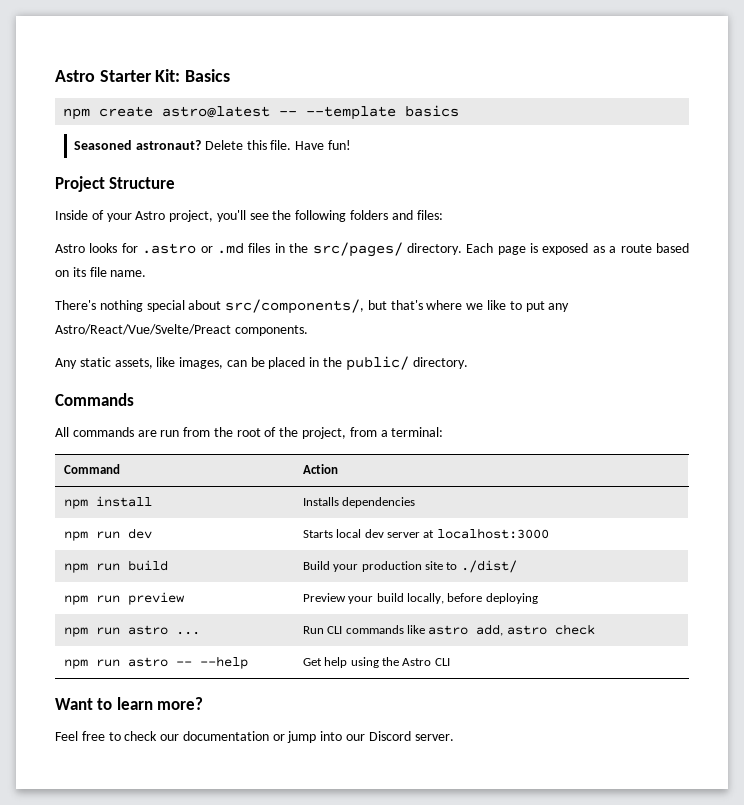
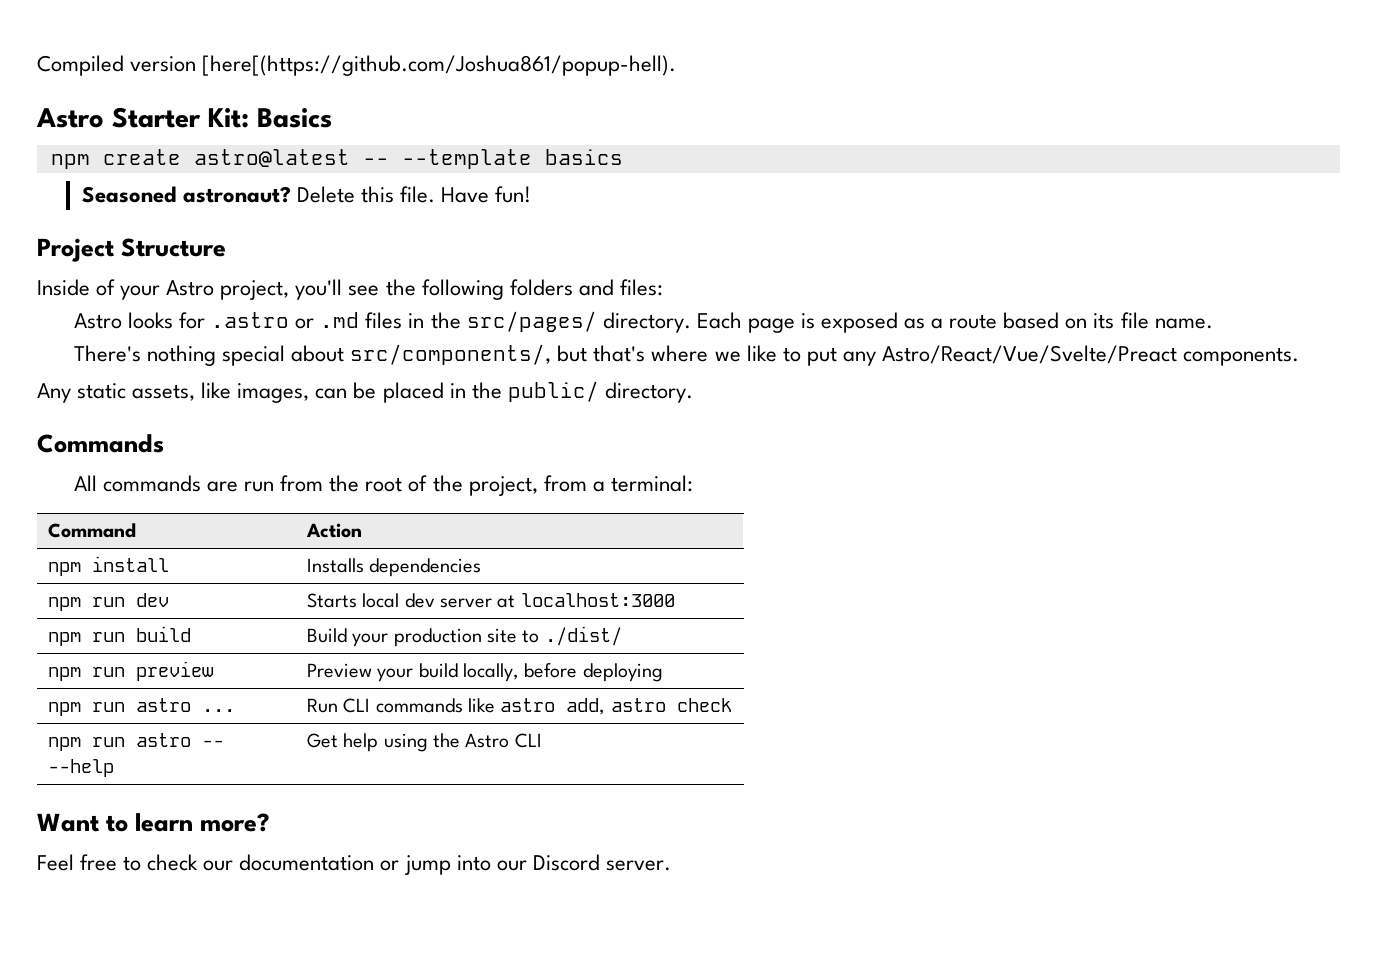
(55, 76) none -> [37,55,677,76] Compiled version [here[(https://github.com/Joshua861/popup-hell). //

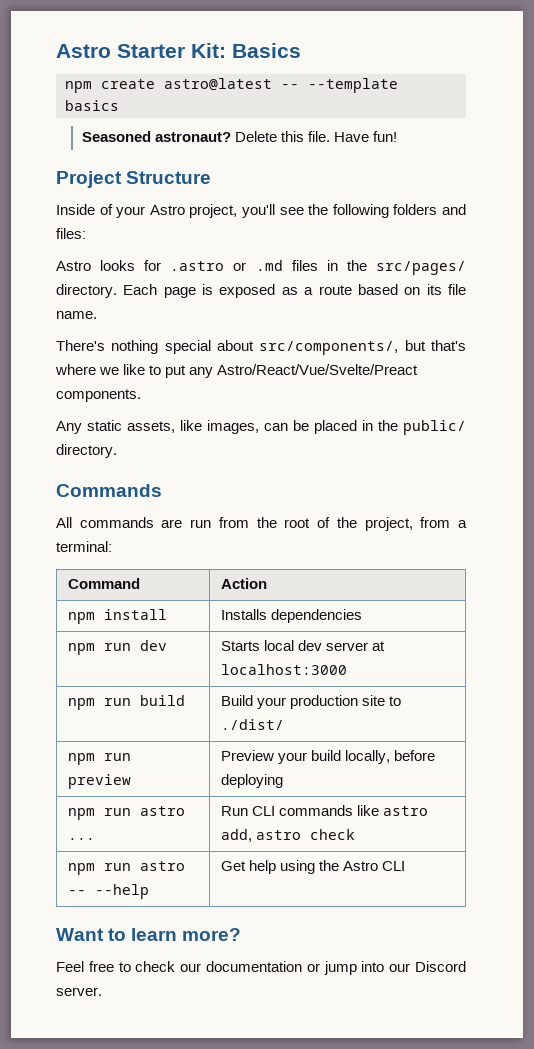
[37,55,677,76] Compiled version [here[(https://github.com/Joshua861/popup-hell). // -> (56, 51) none

